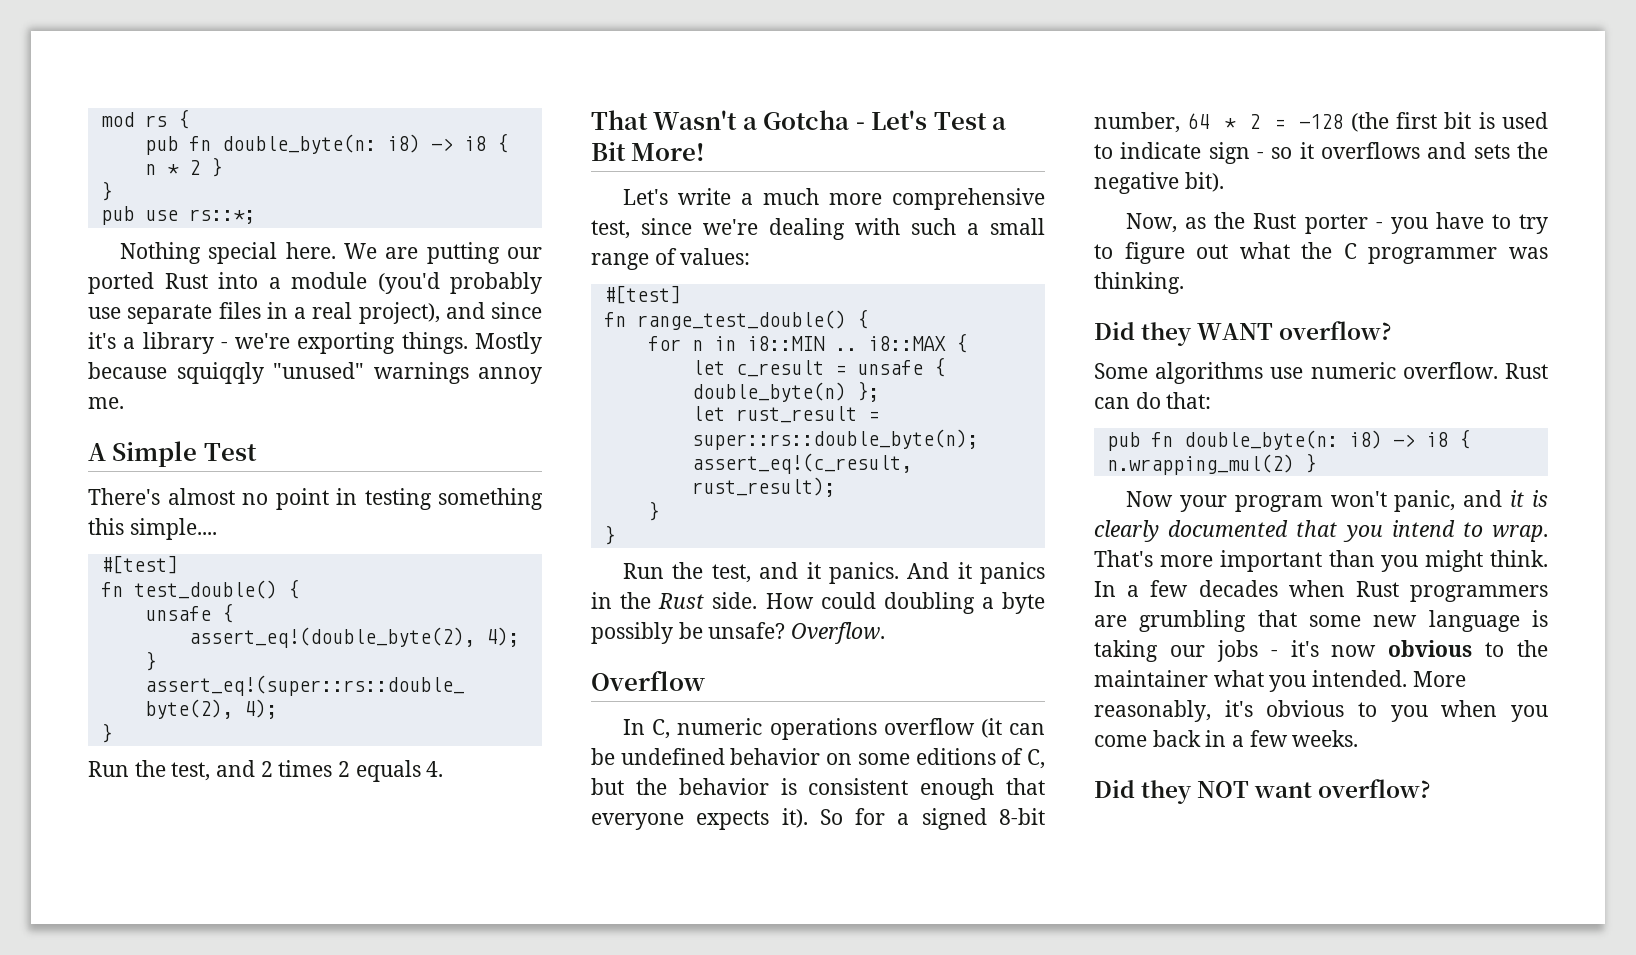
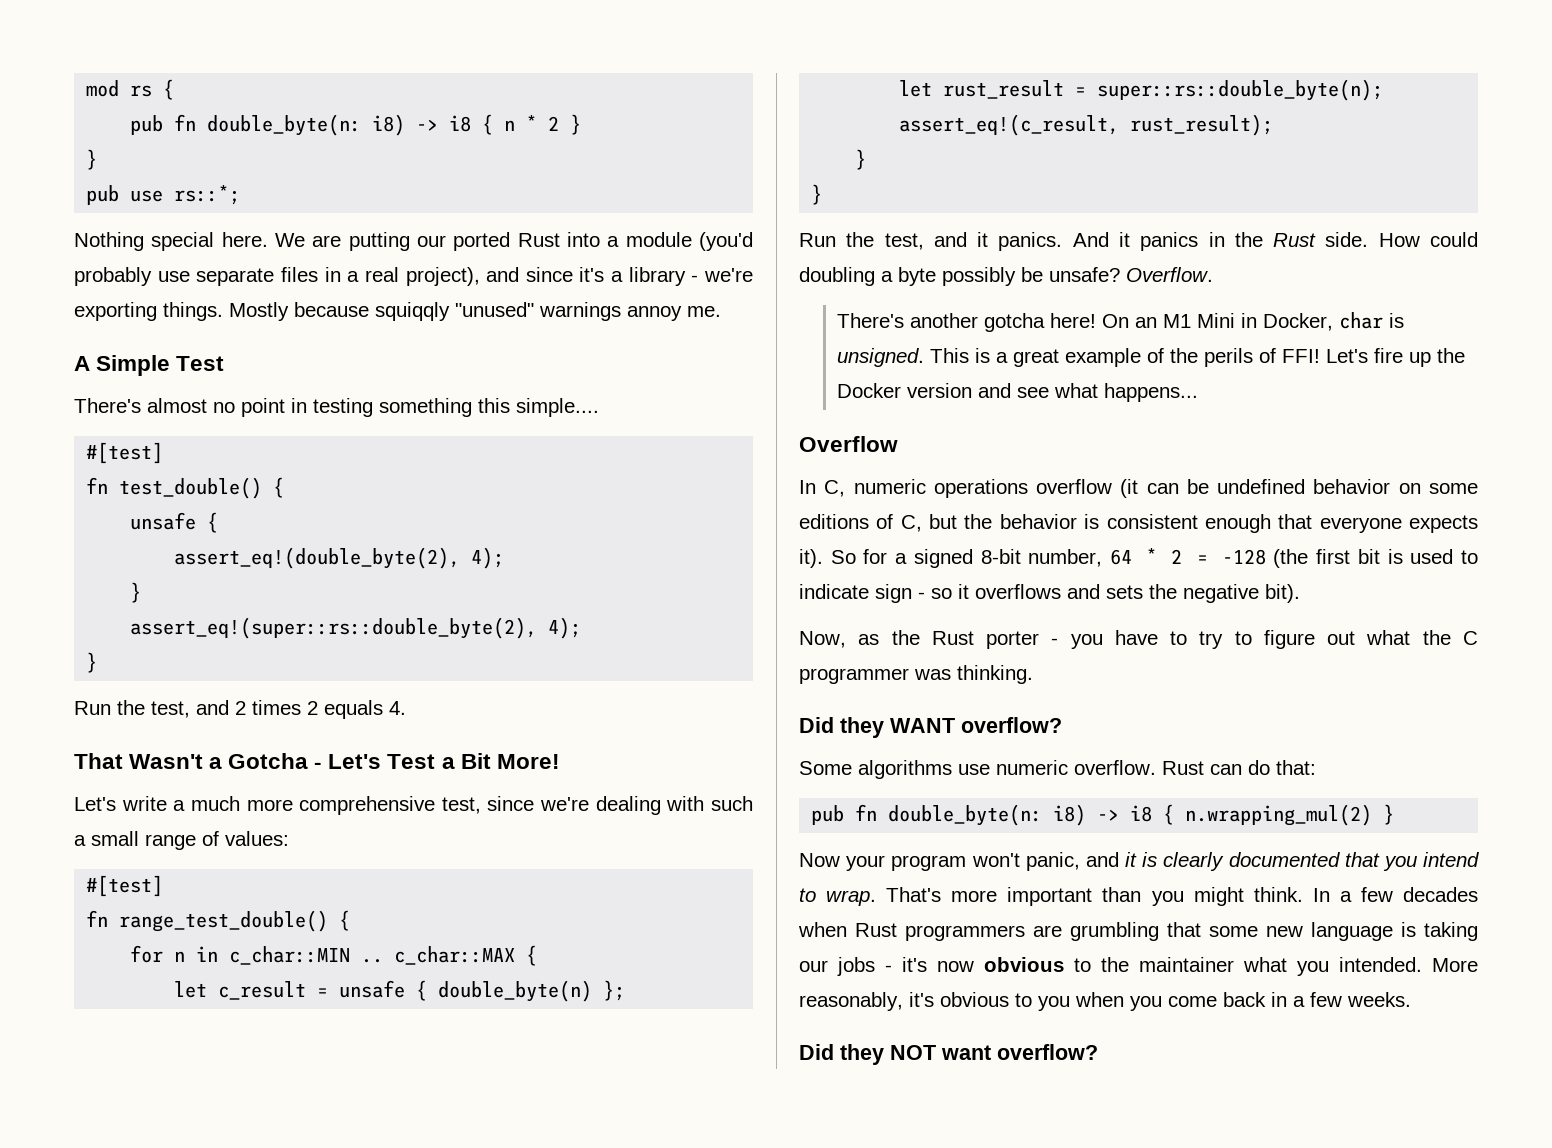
[746,336,946,351] i8::MIN .. i8::MAX -> [229,946,516,965] c_char::MIN .. c_char::MAX
(886, 633) none -> [837,312,1405,332] [837,348,1466,367] [837,383,1199,402] // There's another gotcha here! On an M1 Mini in Docker, char is unsigned. This is a great example of the perils of FFI! Let's fire up the Docker version and see what happens...

